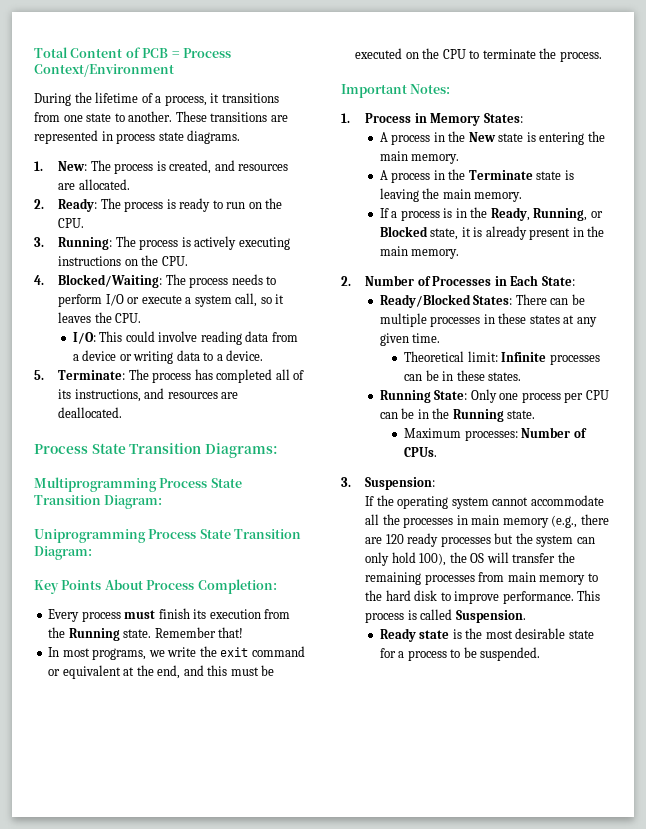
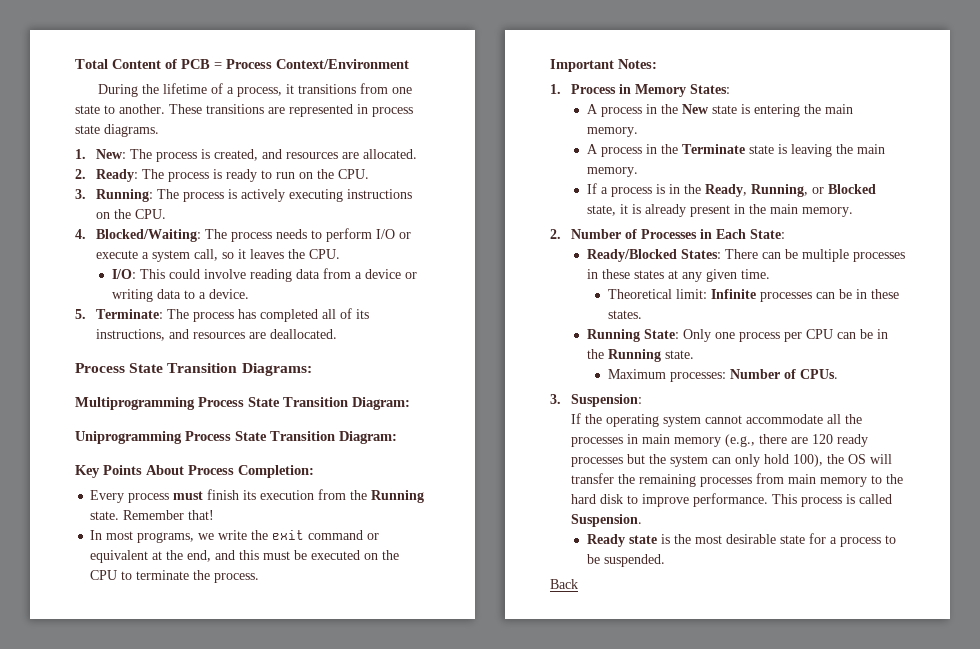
(541, 654) none -> [550,579,578,589] // Back

